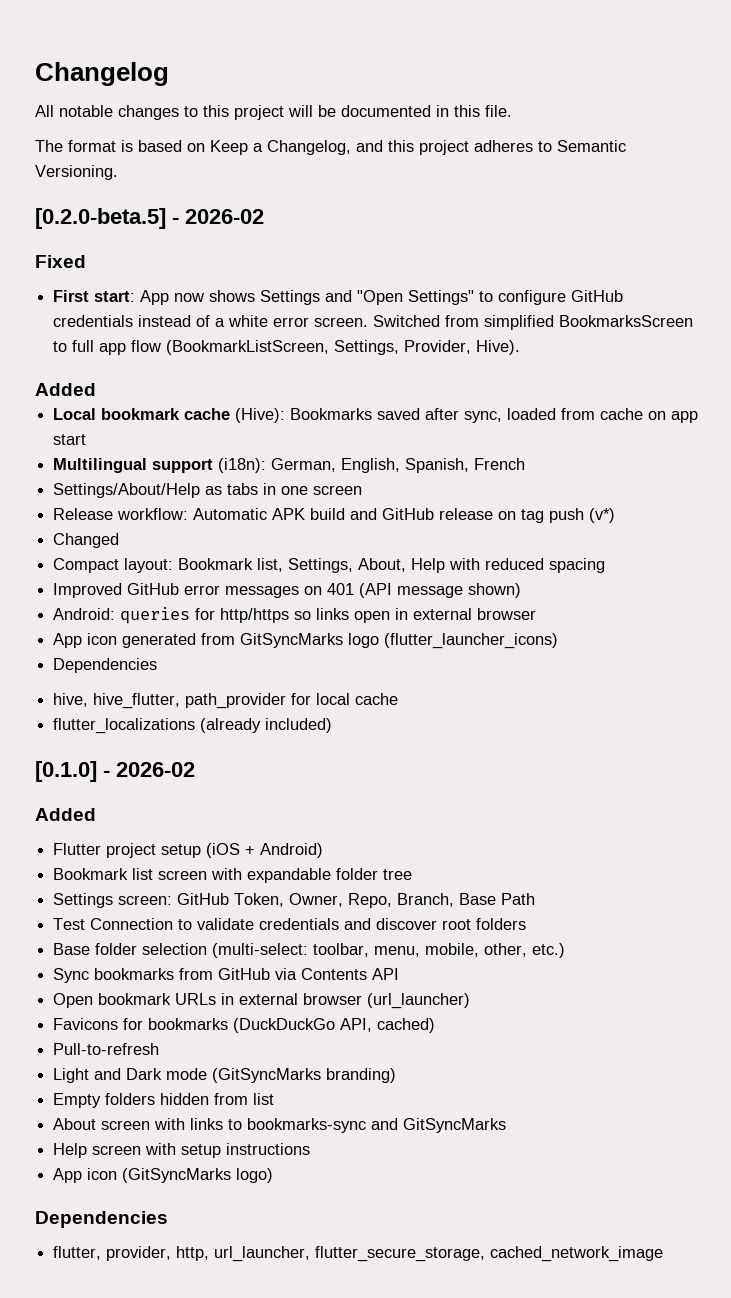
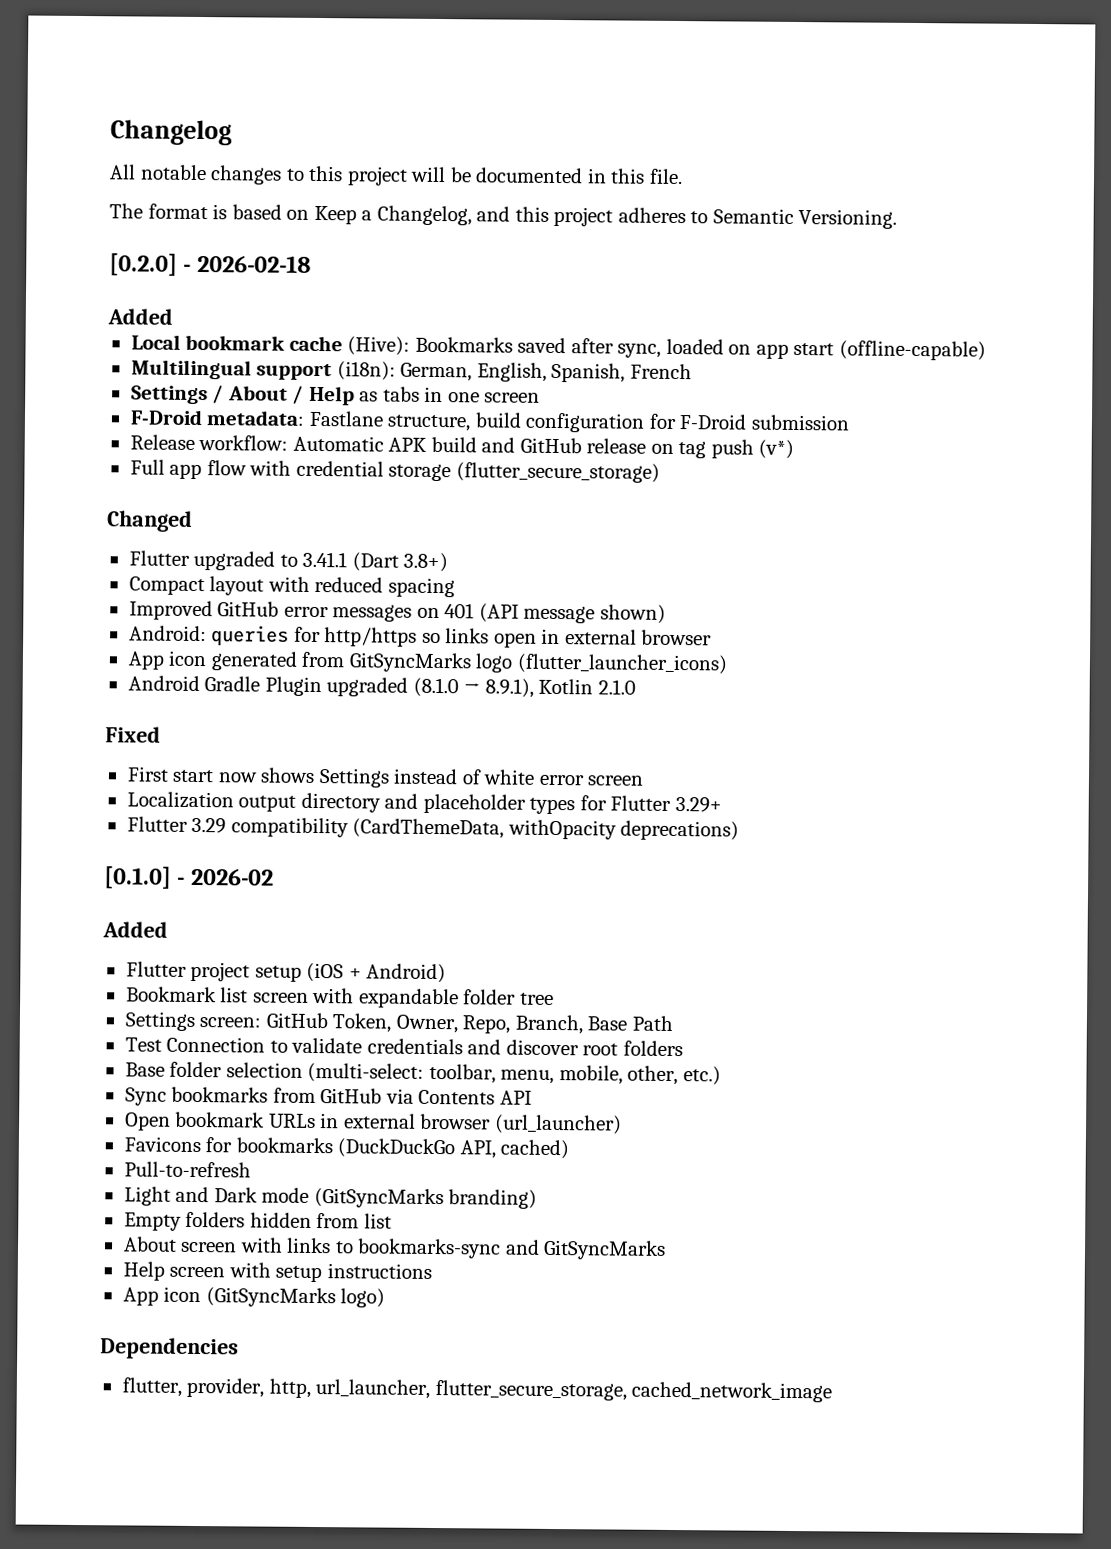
[35,208,264,229] [35,255,86,268] [53,290,624,305] [53,315,694,330] [53,340,521,355] [0.2.0-beta.5] - 2026-02 // Fixed // First start: App now shows Settings and "Open Settings" to configure GitHub credentials instead of a white error screen. Switched from simplified BookmarksScreen to full app flow (BookmarkListScreen, Settings, Provider, Hive). -> [109,253,311,276] [0.2.0] - 2026-02-18
[561,408,644,420] from cache -> (724, 346) none
(87, 439) none -> [838,340,986,361] (offline-capable)
[53,483,201,498] Settings/About/Help -> [130,385,355,406] Settings / About / Help
(363, 490) none -> [129,409,850,433] // F-Droid metadata: Fastlane structure, build configuration for F-Droid submission
[53,533,120,548] [53,558,446,573] Changed // Compact layout: Bookmark list, Settings, About, Help -> [129,459,660,483] [107,510,193,532] [128,550,449,573] [128,576,265,596] Full app flow with credential storage (flutter_secure_storage) // Changed // Flutter upgraded to 3.41.1 (Dart 3.8+) // Compact layout
[53,658,158,673] [53,693,399,709] [53,718,333,734] Dependencies // hive, hive_flutter, path_provider for local cache // flutter_localizations (already included) -> [127,675,636,698] [105,726,161,743] [126,766,644,788] [126,791,722,815] [126,816,740,841] Android Gradle Plugin upgraded (8.1.0 → 8.9.1), Kotlin 2.1.0 // Fixed // First start now shows Settings instead of white error screen // Localization output directory and placeholder types for Flutter 3.29+ // Flutter 3.29 compatibility (CardThemeData, withOpacity deprecations)

